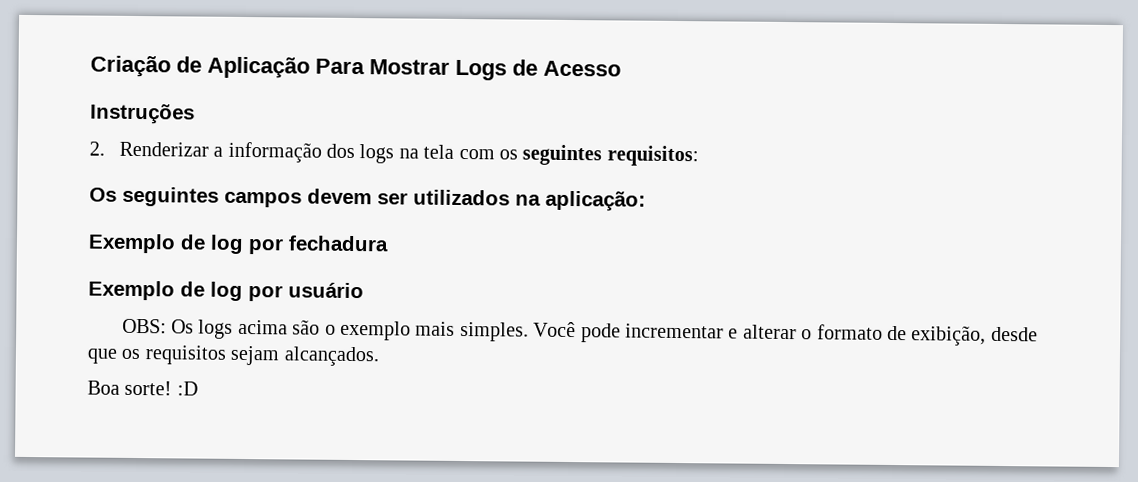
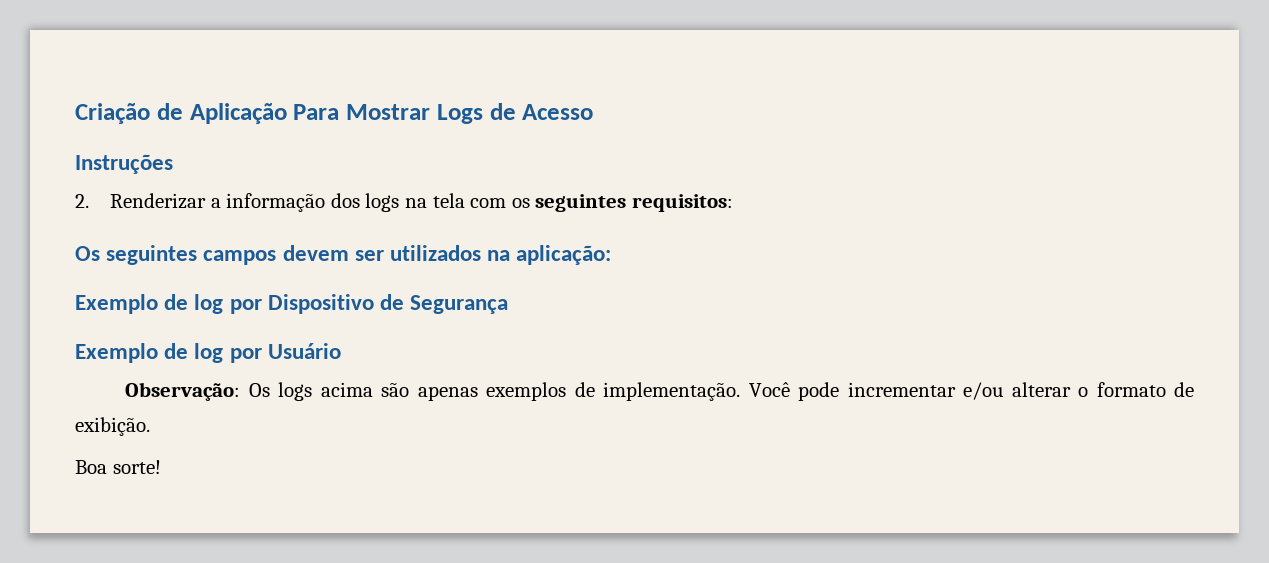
[288,235,389,252] [88,280,364,302] [121,318,167,334] fechadura // Exemplo de log por usuário // OBS: -> [267,294,509,314] [75,343,341,363] [125,382,241,401] Dispositivo de Segurança // Exemplo de log por Usuário // Observação:
[324,320,529,342] o exemplo mais simples. -> [417,382,741,401] apenas exemplos de implementação.
[728,328,739,339] e -> [963,382,1004,400] e/ou
[911,325,1038,346] [87,345,380,367] exibição, desde que os requisitos sejam alcançados. -> [75,417,150,436] exibição.
[176,381,198,396] :D -> (161, 467) none

